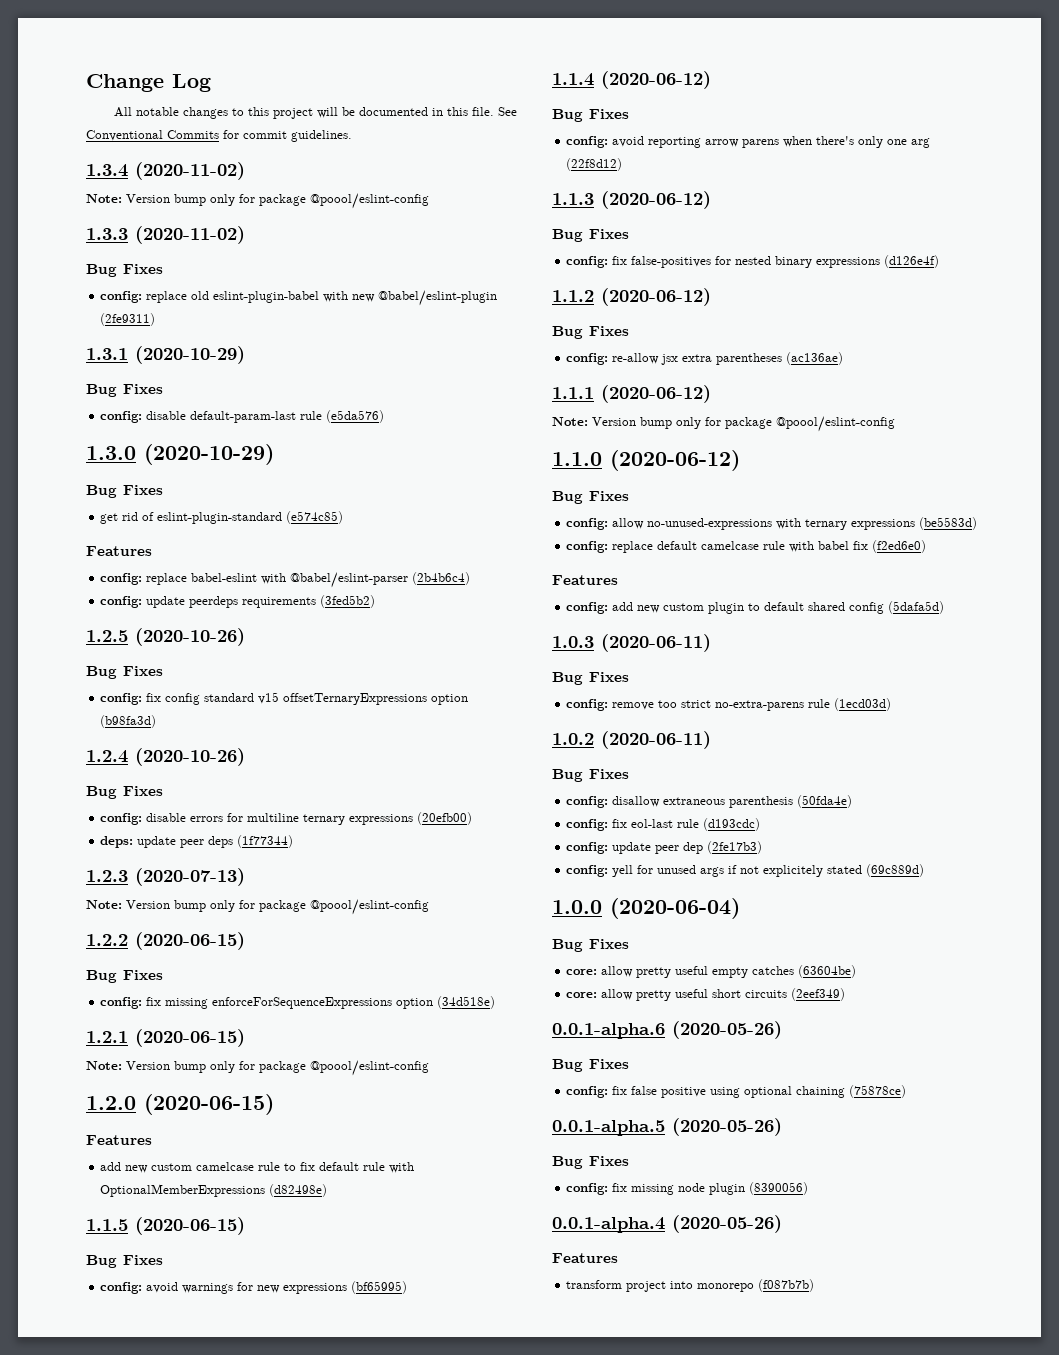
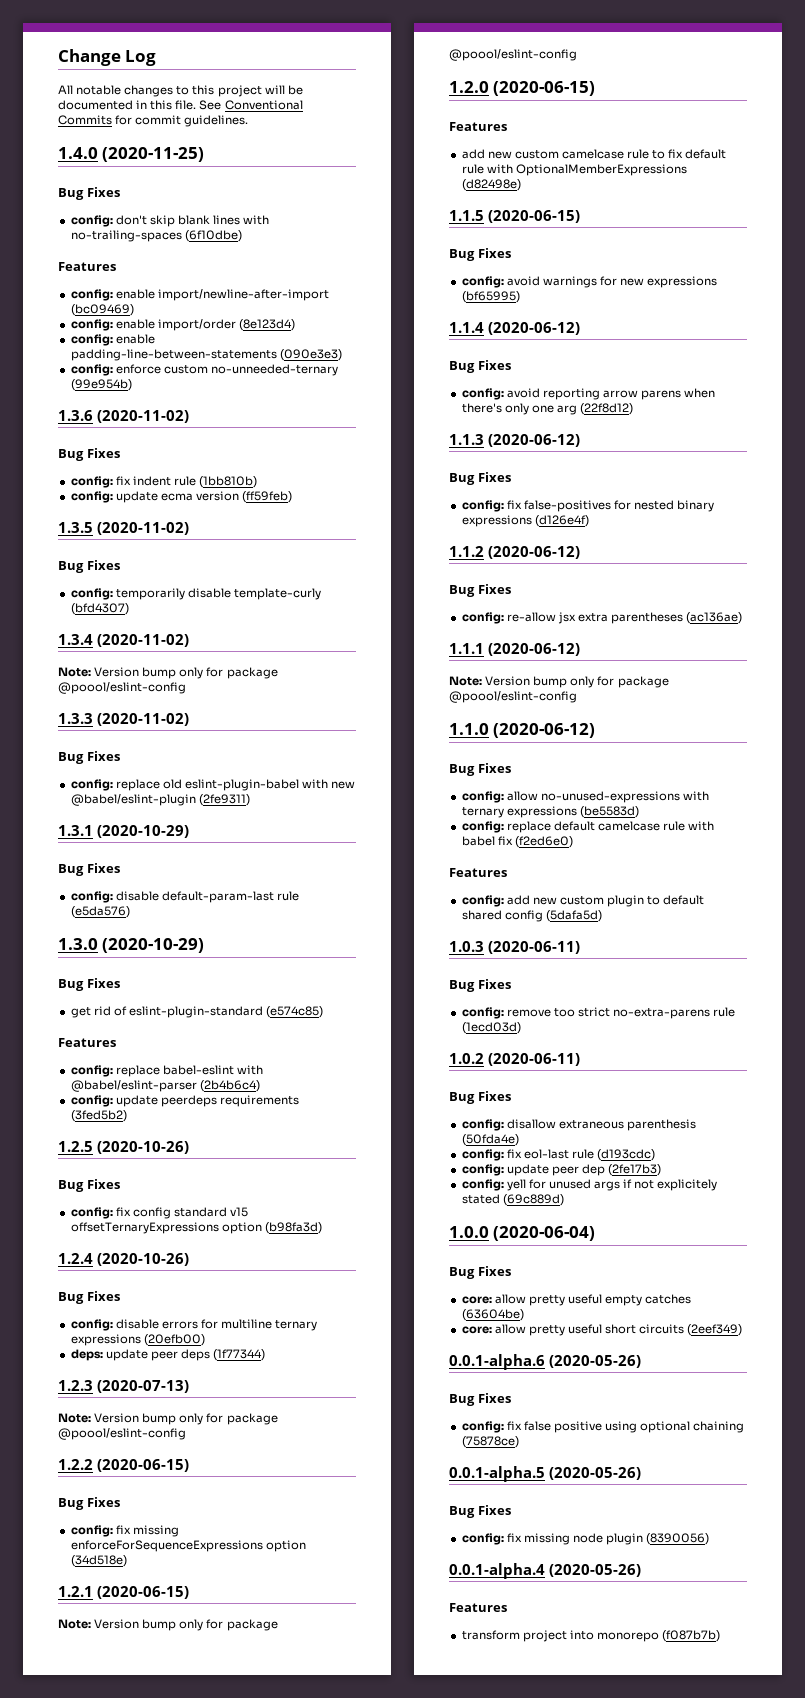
(352, 136) none -> [58,147,205,162] [58,187,120,200] [70,215,270,227] [70,230,242,242] [58,262,116,271] [70,289,329,301] [70,304,134,316] [70,319,295,331] [70,334,155,346] [70,349,342,361] [70,364,338,376] [70,379,132,391] [58,410,190,423] [58,448,120,461] [70,476,258,488] [70,491,293,503] [58,522,190,535] [58,560,120,573] [70,588,321,600] [70,603,129,615] // 1.4.0 (2020-11-25) // Bug Fixes // config: don't skip blank lines with no-trailing-spaces (6f10dbe) // Features // config: enable import/newline-after-import (bc09469) // config: enable import/order (8e123d4) // config: enable padding-line-between-statements (090e3e3) // config: enforce custom no-unneeded-ternary (99e954b) // 1.3.6 (2020-11-02) // Bug Fixes // config: fix indent rule (1bb810b) // config: update ecma version (ff59feb) // 1.3.5 (2020-11-02) // Bug Fixes // config: temporarily disable template-curly (bfd4307)

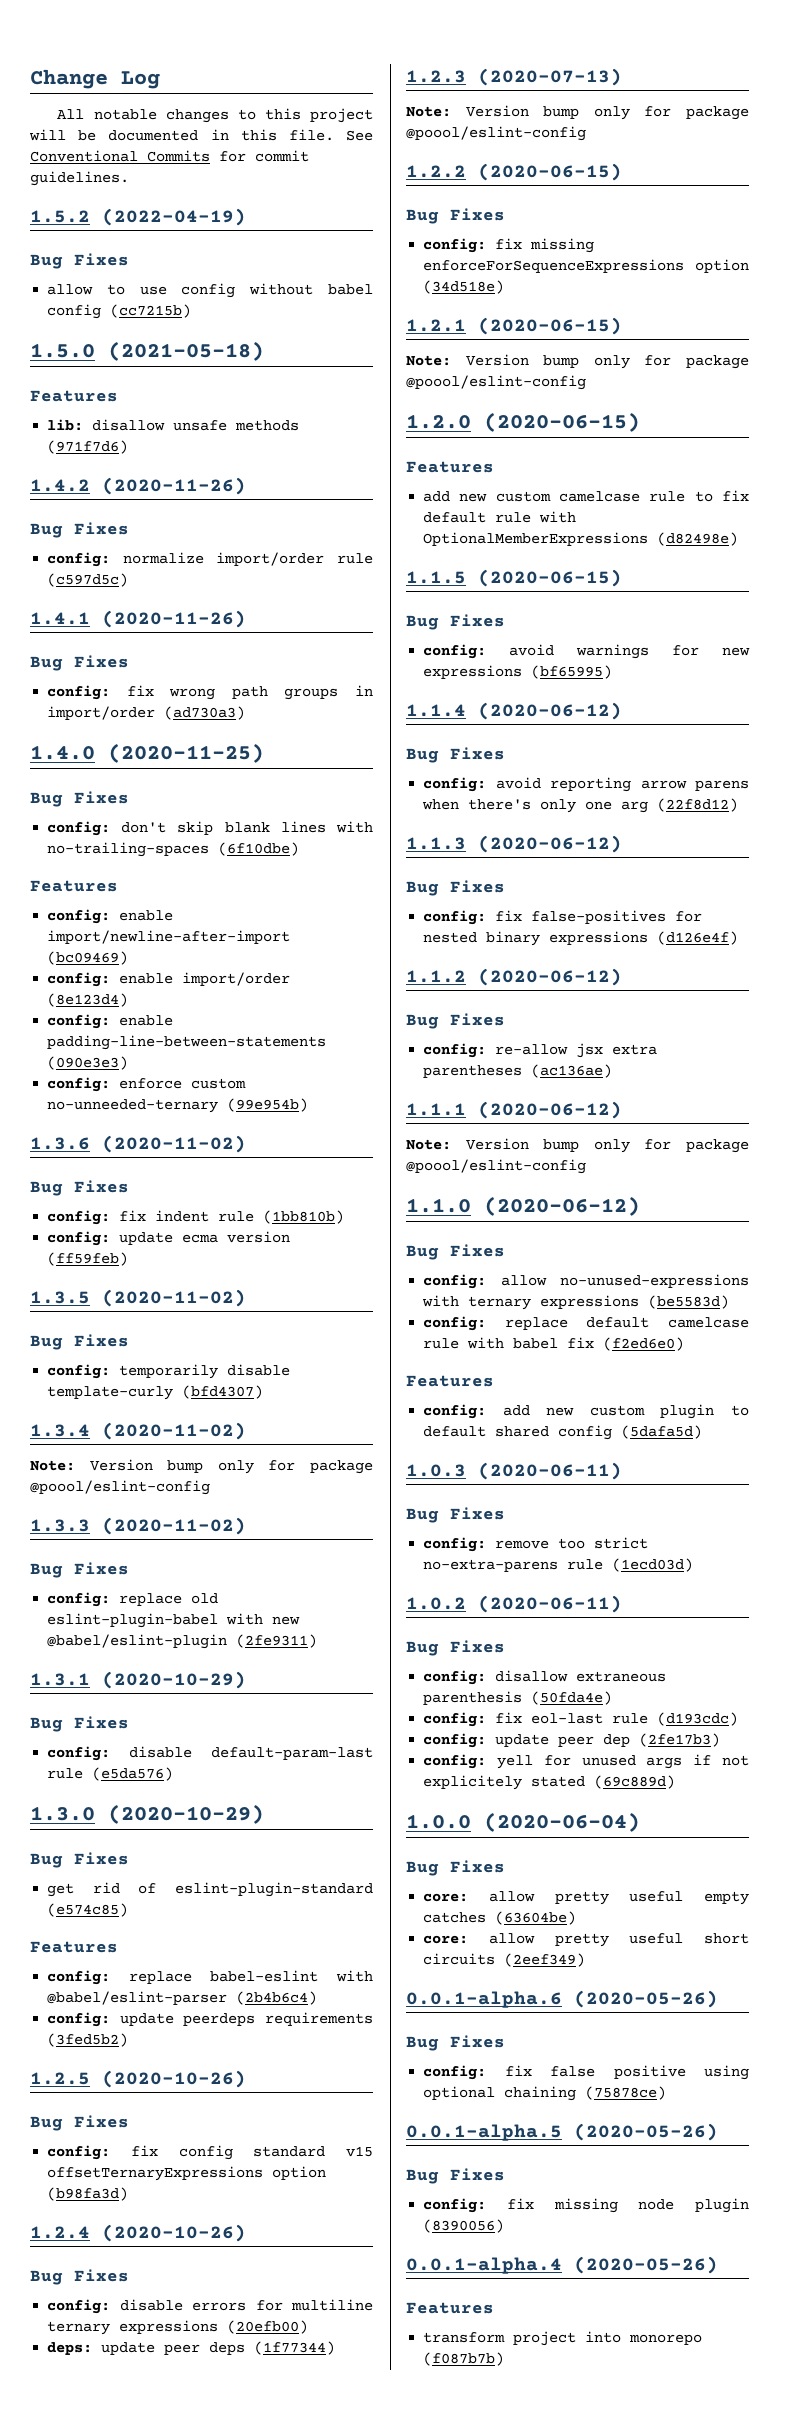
(249, 121) none -> [30,208,246,226] [30,253,129,269] [47,283,373,298] [47,304,192,319] [30,341,264,361] [30,390,118,402] [47,419,300,431] [47,440,129,454] [30,477,246,495] [30,522,129,538] [47,552,373,567] [47,573,129,587] [30,610,246,628] [30,655,129,671] [47,685,373,700] [47,706,246,720] // 1.5.2 (2022-04-19) // Bug Fixes // allow to use config without babel config (cc7215b) // 1.5.0 (2021-05-18) // Features // lib: disallow unsafe methods (971f7d6) // 1.4.2 (2020-11-26) // Bug Fixes // config: normalize import/order rule (c597d5c) // 1.4.1 (2020-11-26) // Bug Fixes // config: fix wrong path groups in import/order (ad730a3)

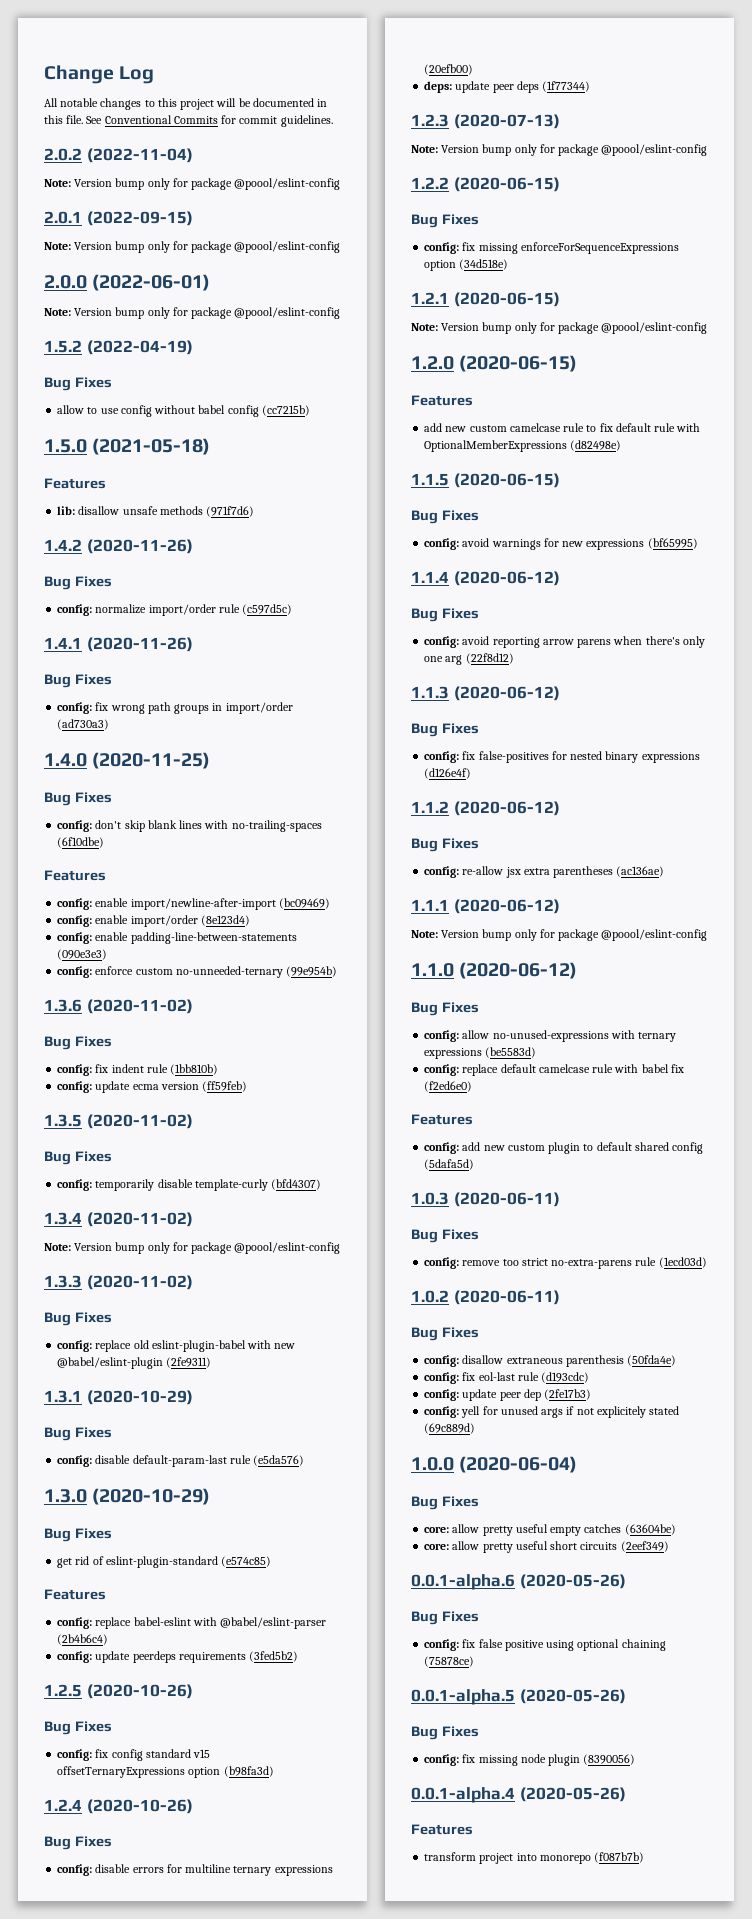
(129, 178) none -> [44,148,193,163] [44,178,341,190] [44,211,193,226] [44,241,341,253] [44,274,211,291] [44,307,341,319] // 2.0.2 (2022-11-04) // Note: Version bump only for package @poool/eslint-config // 2.0.1 (2022-09-15) // Note: Version bump only for package @poool/eslint-config // 2.0.0 (2022-06-01) // Note: Version bump only for package @poool/eslint-config

